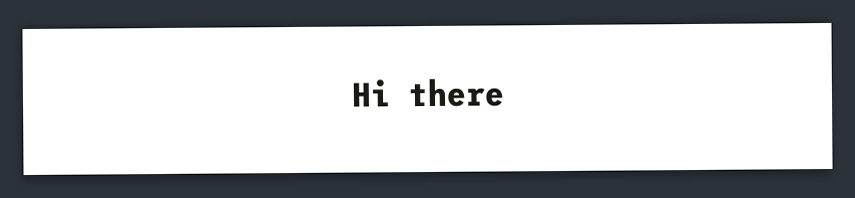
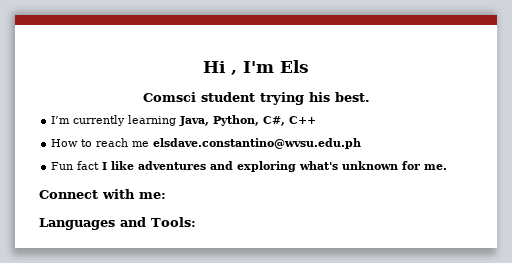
[407,78,505,108] there -> [231,60,309,75] [142,92,370,105] [51,115,317,126] [51,138,362,149] [51,161,448,172] [39,189,166,199] [39,217,196,230] , I'm Els // Comsci student trying his best. // I’m currently learning Java, Python, C#, C++ // How to reach me elsdave.constantino@wvsu.edu.ph // Fun fact I like adventures and exploring what's unknown for me. // Connect with me: // Languages and Tools:

